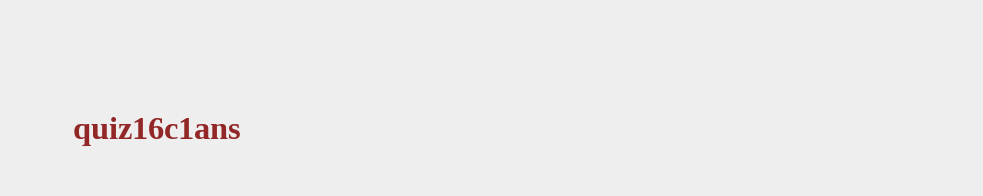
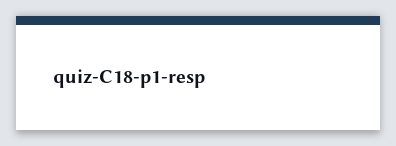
[73,117,241,146] quiz16c1ans -> [53,69,205,88] quiz-C18-p1-resp

